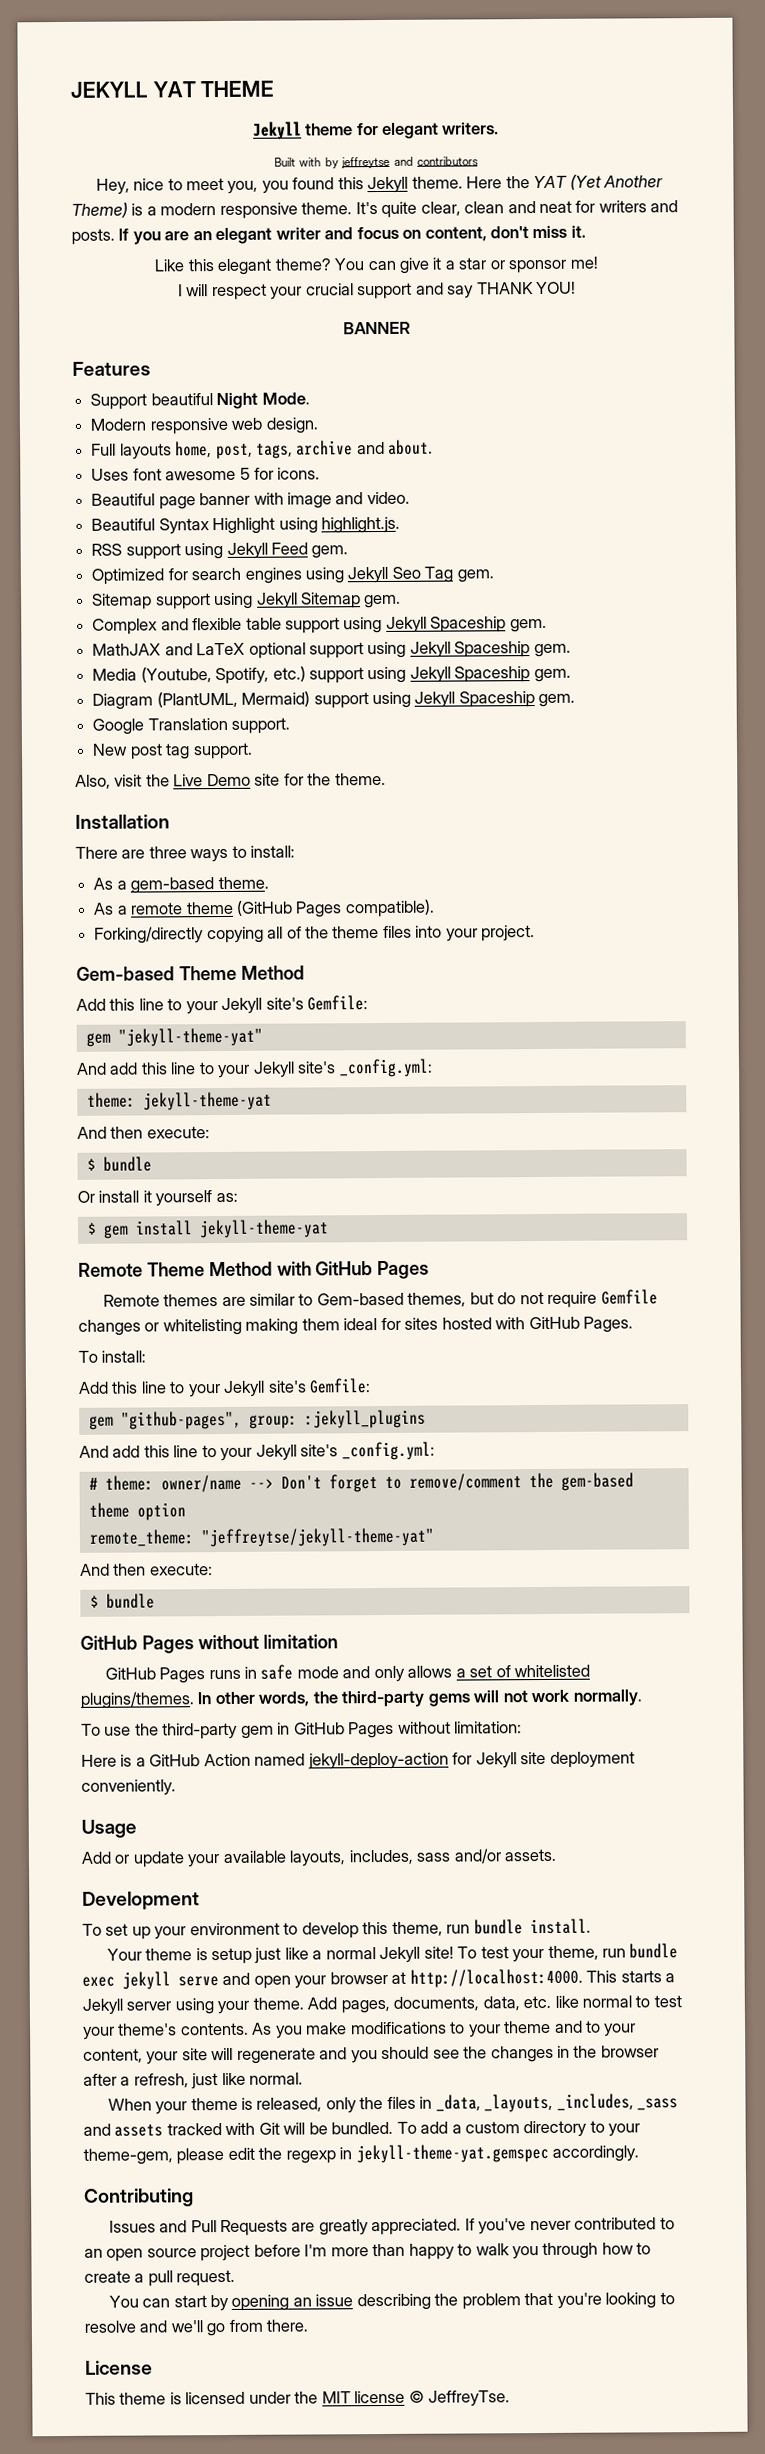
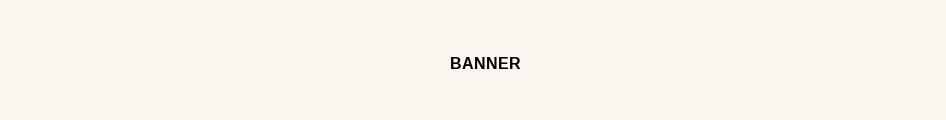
[70,80,275,98] [252,121,500,140] [273,156,480,169] [95,174,664,195] [71,200,679,220] [71,225,586,245] [154,256,598,276] [177,281,577,301] [343,321,411,335] [72,361,151,376] [90,392,310,410] [90,417,319,435] [91,439,434,460] [91,467,321,481] [91,491,410,510] [91,516,400,535] [91,542,349,560] [91,566,494,585] [92,592,402,610] [92,616,547,635] [92,641,571,659] [92,666,571,685] [92,691,576,710] [92,717,291,735] [92,742,253,760] [75,772,386,789] [75,814,170,829] [75,845,296,863] [93,876,269,894] [93,899,435,918] [94,925,536,944] [76,965,305,981] [76,995,369,1015] [85,1027,263,1047] [76,1058,433,1079] [86,1091,272,1111] [77,1126,210,1139] [86,1156,152,1172] [77,1190,238,1207] [86,1219,329,1239] [78,1260,430,1280] [102,1289,658,1308] [78,1316,634,1336] [78,1350,147,1363] [78,1378,372,1398] [88,1409,426,1430] [79,1441,435,1462] [88,1472,634,1493] [88,1502,186,1521] [88,1527,435,1548] [80,1563,213,1576] [89,1593,155,1609] [80,1634,338,1654] [104,1664,591,1684] [80,1689,643,1709] [81,1721,523,1740] [81,1751,635,1770] [81,1779,176,1796] [81,1819,137,1838] [81,1848,557,1868] [82,1891,200,1910] [82,1918,591,1940] [106,1943,679,1965] [82,1968,676,1990] [82,1995,682,2015] [83,2020,637,2040] [83,2045,659,2065] [83,2072,304,2090] [107,2093,679,2115] [83,2120,641,2138] [83,2143,640,2165] [84,2188,194,2207] [108,2217,675,2237] [84,2242,652,2262] [84,2269,236,2287] [108,2292,675,2312] [84,2319,309,2337] [85,2360,153,2375] [85,2390,511,2407] JEKYLL YAT THEME // Jekyll theme for elegant writers. // Built with by jeffreytse and contributors // Hey, nice to meet you, you found this Jekyll theme. Here the YAT (Yet Another Theme) is a modern responsive theme. It's quite clear, clean and neat for writers and posts. If you are an elegant writer and focus on content, don't miss it. // Like this elegant theme? You can give it a star or sponsor me! // I will respect your crucial support and say THANK YOU! // BANNER // Features // Support beautiful Night Mode. // Modern responsive web design. // Full layouts home, post, tags, archive and about. // Uses font awesome 5 for icons. // Beautiful page banner with image and video. // Beautiful Syntax Highlight using highlight.js. // RSS support using Jekyll Feed gem. // Optimized for search engines using Jekyll Seo Tag gem. // Sitemap support using Jekyll Sitemap gem. // Complex and flexible table support using Jekyll Spaceship gem. // MathJAX and LaTeX optional support using Jekyll Spaceship gem. // Media (Youtube, Spotify, etc.) support using Jekyll Spaceship gem. // Diagram (PlantUML, Mermaid) support using Jekyll Spaceship gem. // Google Translation support. // New post tag support. // Also, visit the Live Demo site for the theme. // Installation // There are three ways to install: // As a gem-based theme. // As a remote theme (GitHub Pages compatible). // Forking/directly copying all of the theme files into your project. // Gem-based Theme Method // Add this line to your Jekyll site's Gemfile: // gem "jekyll-theme-yat" // And add this line to your Jekyll site's _config.yml: // theme: jekyll-theme-yat // And then execute: // $ bundle // Or install it yourself as: // $ gem install jekyll-theme-yat // Remote Theme Method with GitHub Pages // Remote themes are similar to Gem-based themes, but do not require Gemfile changes or whitelisting making them ideal for sites hosted with GitHub Pages. // To install: // Add this line to your Jekyll site's Gemfile: // gem "github-pages", group: :jekyll_plugins // And add this line to your Jekyll site's _config.yml: // # theme: owner/name --> Don't forget to remove/comment the gem-based theme option // remote_theme: "jeffreytse/jekyll-theme-yat" // And then execute: // $ bundle // GitHub Pages without limitation // GitHub Pages runs in safe mode and only allows a set of whitelisted plugins/themes. In other words, the third-party gems will not work normally. // To use the third-party gem in GitHub Pages without limitation: // Here is a GitHub Action named jekyll-deploy-action for Jekyll site deployment conveniently. // Usage // Add or update your available layouts, includes, sass and/or assets. // Development // To set up your environment to develop this theme, run bundle install. // Your theme is setup just like a normal Jekyll site! To test your theme, run bundle exec jekyll serve and open your browser at http://localhost:4000. This starts a Jekyll server using your theme. Add pages, documents, data, etc. like normal to test your theme's contents. As you make modifications to your theme and to your content, your site will regenerate and you should see the changes in the browser after a refresh, just like normal. // When your theme is released, only the files in _data, _layouts, _includes, _sass and assets tracked with Git will be bundled. To add a custom directory to your theme-gem, please edit the regexp in jekyll-theme-yat.gemspec accordingly. // Contributing // Issues and Pull Requests are greatly appreciated. If you've never contributed to an open source project before I'm more than happy to walk you through how to create a pull request. // You can start by opening an issue describing the problem that you're looking to resolve and we'll go from there. // License // This theme is licensed under the MIT license © JeffreyTse. -> [450,57,521,69] BANNER

